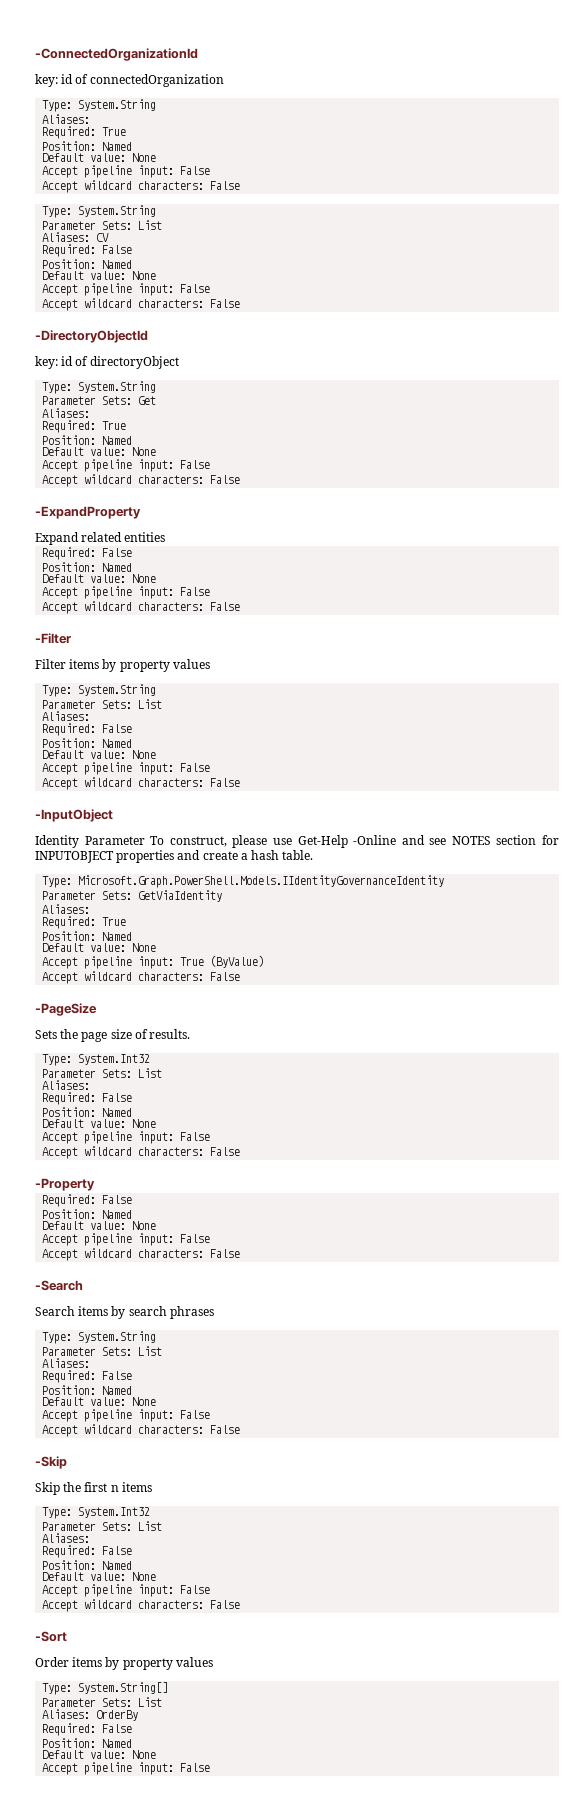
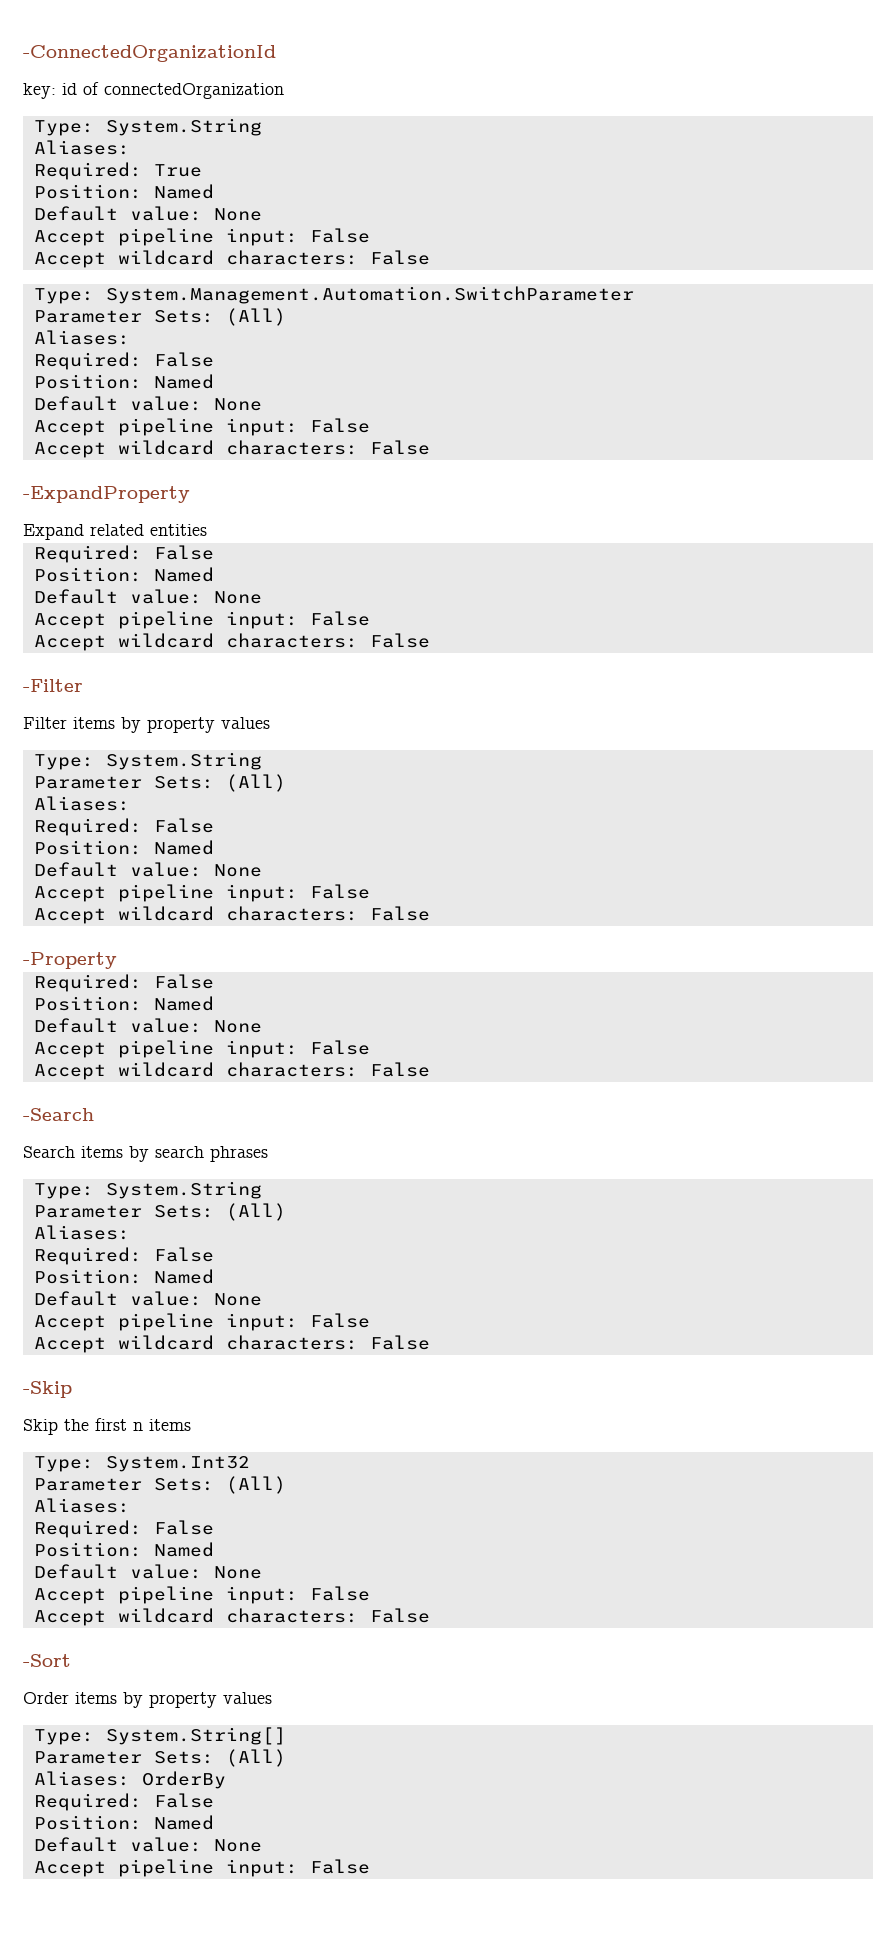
[78,205,157,217] [42,220,163,230] [42,232,110,242] [42,244,133,257] [42,259,133,269] [42,271,157,280] [42,283,211,296] [42,298,241,311] [35,330,148,343] [35,356,179,369] [42,381,157,394] [42,396,157,405] [42,408,91,418] [42,420,127,433] System.String // Parameter Sets: List // Aliases: CV // Required: False // Position: Named // Default value: None // Accept pipeline input: False // Accept wildcard characters: False // -DirectoryObjectId // key: id of directoryObject // Type: System.String // Parameter Sets: Get // Aliases: // Required: True -> [105,286,634,304] [33,308,286,326] [33,330,130,345] [33,352,214,370] System.Management.Automation.SwitchParameter // Parameter Sets: (All) // Aliases: // Required: False
[138,699,163,709] [42,711,91,721] [42,723,133,736] [42,738,133,748] [42,750,157,759] [42,762,211,775] [42,777,241,790] [35,809,113,822] [35,835,559,848] [35,850,314,863] [42,875,445,888] [42,890,223,902] [42,904,91,914] [42,916,127,929] [42,931,133,941] [42,943,157,952] [42,955,265,969] [42,971,241,984] [35,1003,97,1016] [35,1029,191,1042] [42,1054,151,1066] [42,1068,163,1078] List // Aliases: // Required: False // Position: Named // Default value: None // Accept pipeline input: False // Accept wildcard characters: False // -InputObject // Identity Parameter To construct, please use Get-Help -Online and see NOTES section for INPUTOBJECT properties and create a hash table. // Type: Microsoft.Graph.PowerShell.Models.IIdentityGovernanceIdentity // Parameter Sets: GetViaIdentity // Aliases: // Required: True // Position: Named // Default value: None // Accept pipeline input: True (ByValue) // Accept wildcard characters: False // -PageSize // Sets the page size of results. // Type: System.Int32 // Parameter Sets: List -> [225,774,286,792] (All)
[138,1346,163,1356] List -> [225,1203,286,1221] (All)
[138,1521,163,1531] List -> [225,1476,286,1494] (All)
[138,1697,163,1707] List -> [225,1749,286,1767] (All)

